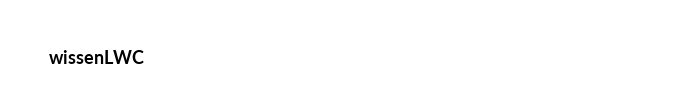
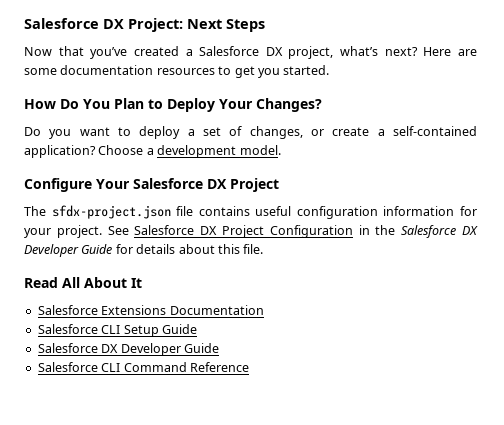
[49,50,144,64] wissenLWC -> [24,18,265,32] [24,46,477,59] [24,65,330,78] [24,98,322,112] [24,126,477,139] [24,145,281,158] [24,178,279,192] [24,205,477,219] [24,225,479,238] [24,244,264,257] [24,277,142,288] [37,305,264,315] [37,324,197,337] [37,343,219,356] [37,362,249,372] Salesforce DX Project: Next Steps // Now that you’ve created a Salesforce DX project, what’s next? Here are some documentation resources to get you started. // How Do You Plan to Deploy Your Changes? // Do you want to deploy a set of changes, or create a self-contained application? Choose a development model. // Configure Your Salesforce DX Project // The sfdx-project.json file contains useful configuration information for your project. See Salesforce DX Project Configuration in the Salesforce DX Developer Guide for details about this file. // Read All About It // Salesforce Extensions Documentation // Salesforce CLI Setup Guide // Salesforce DX Developer Guide // Salesforce CLI Command Reference

